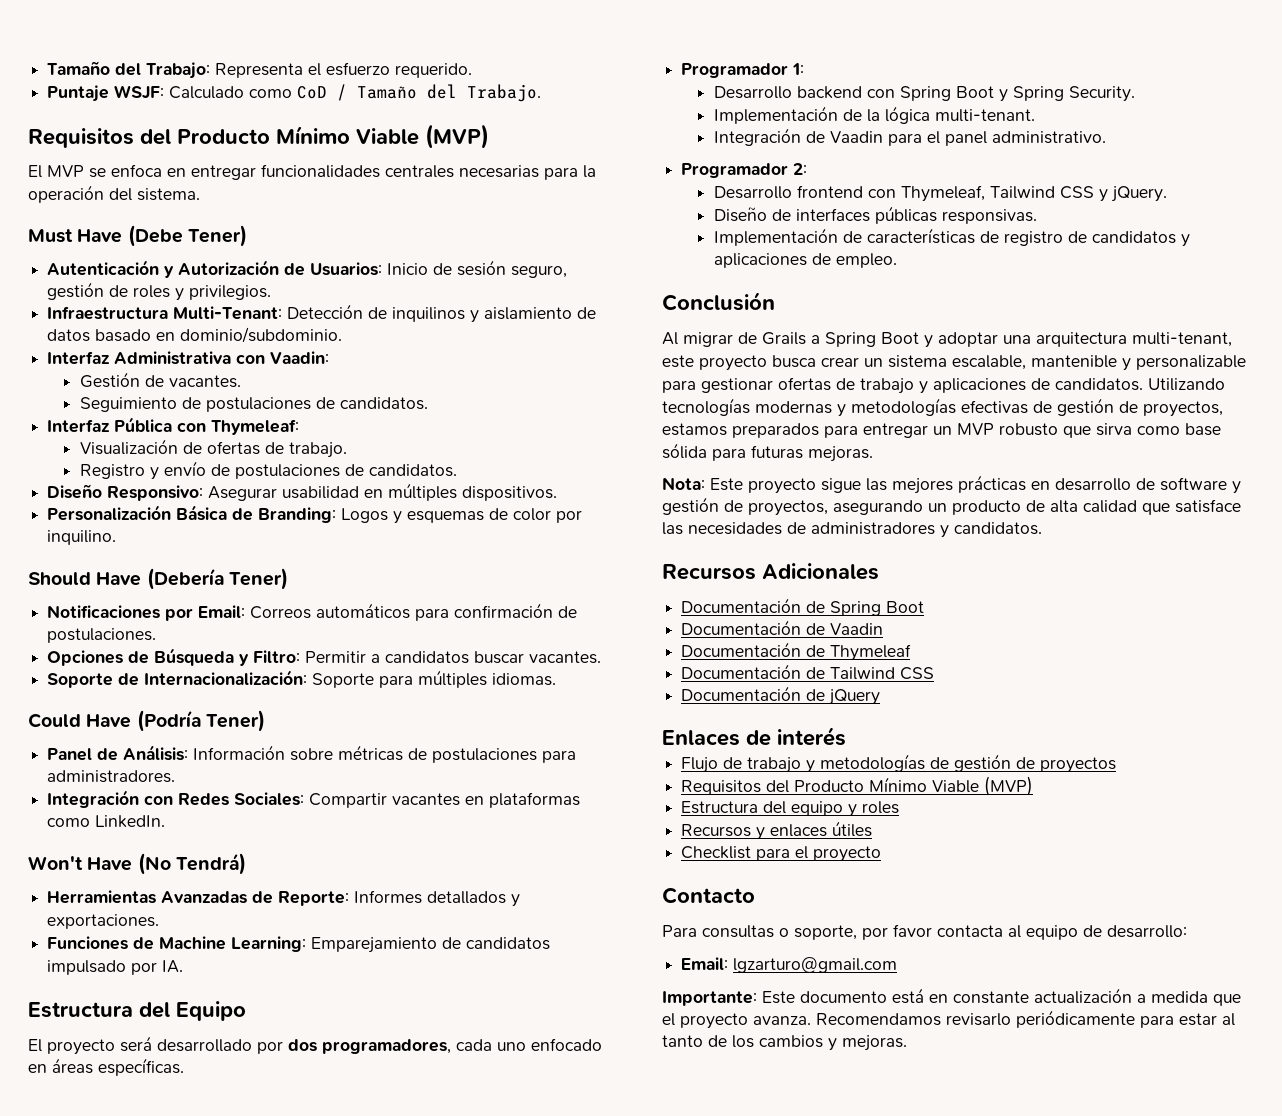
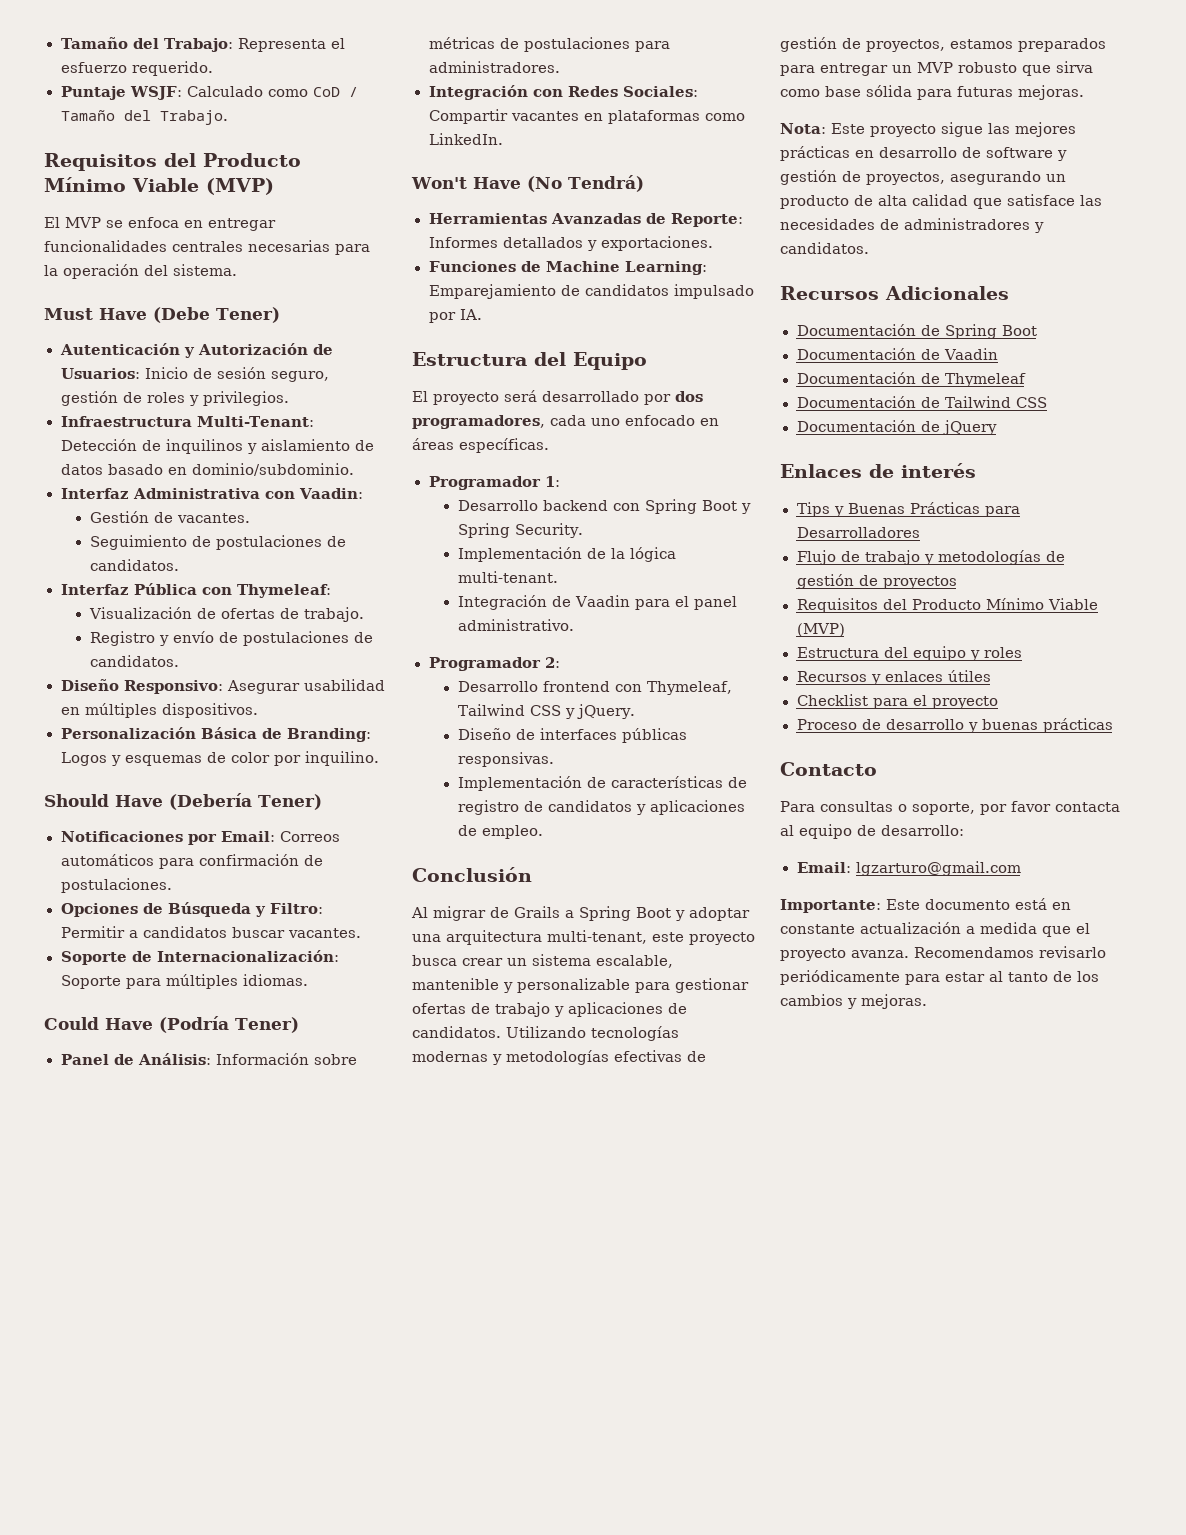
(846, 736) none -> [796,502,1020,517] [796,527,920,538] // Tips y Buenas Prácticas para Desarrolladores
(882, 854) none -> [796,718,1113,733] // Proceso de desarrollo y buenas prácticas

